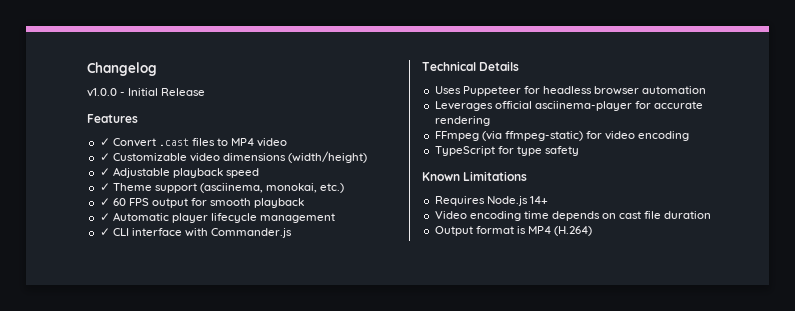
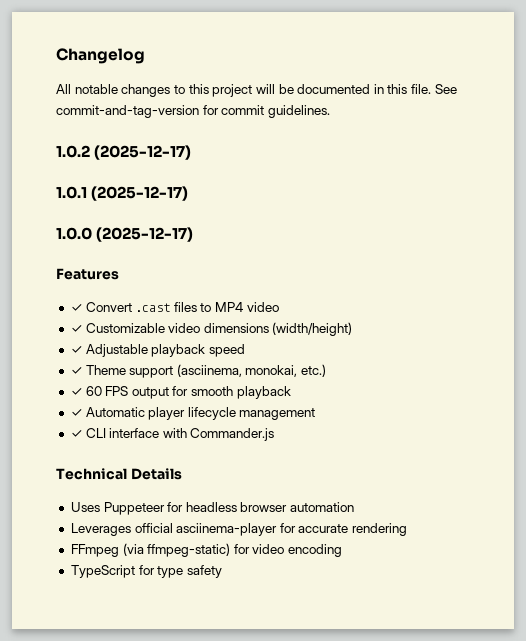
[87,88,206,97] v1.0.0 - Initial Release -> [56,84,457,97] [56,105,330,118] [56,145,192,160] [56,186,189,201] [56,227,194,242] All notable changes to this project will be documented in this file. See commit-and-tag-version for commit guidelines. // 1.0.2 (2025-12-17) // 1.0.1 (2025-12-17) // 1.0.0 (2025-12-17)
[422,171,528,181] [434,196,548,206] [434,211,712,221] [434,226,593,236] // Known Limitations // Requires Node.js 14+ // Video encoding time depends on cast file duration // Output format is MP4 (H.264) -> (222, 571) none

